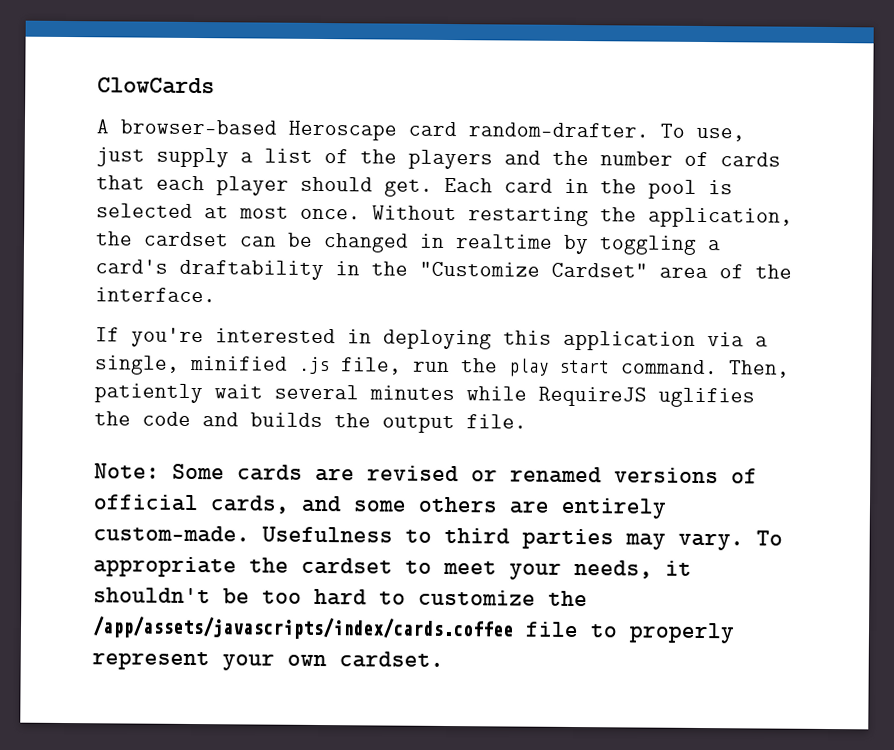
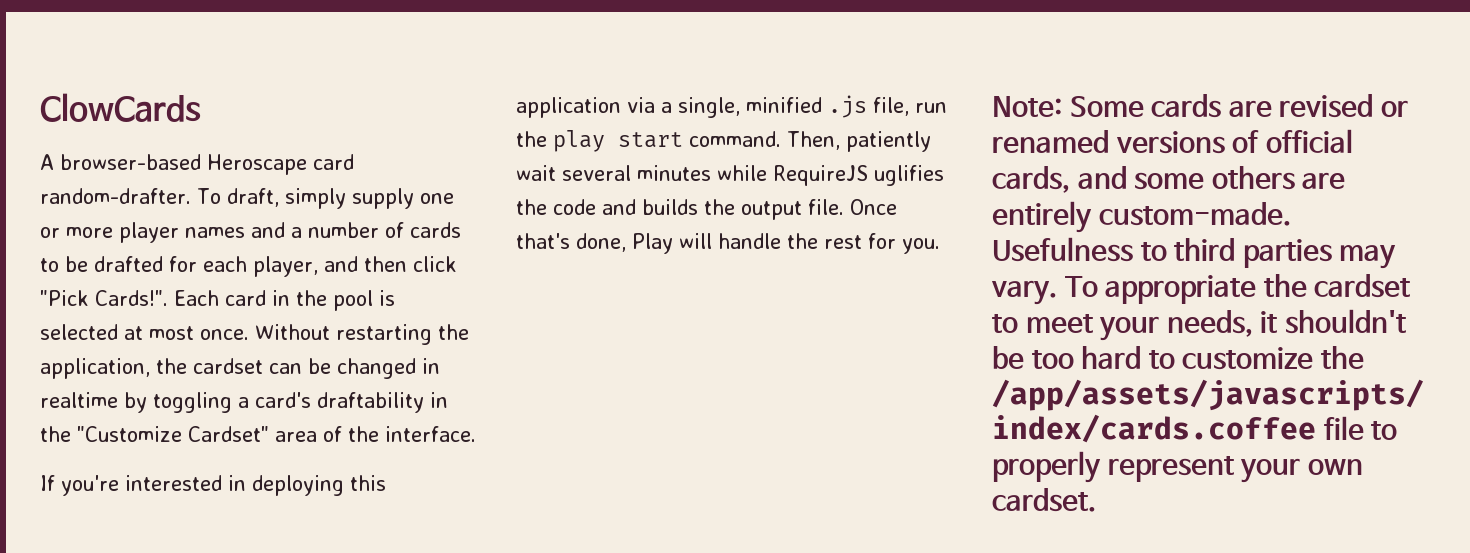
[696,127,745,142] [96,147,781,170] [96,175,433,197] use, just supply a list of the players and the number of cards that each player should get. -> [226,188,454,209] [40,222,461,243] [40,256,457,277] [40,290,168,306] draft, simply supply one or more player names and a number of cards to be drafted for each player, and then click "Pick Cards!".
(527, 421) none -> [850,199,897,215] [516,233,940,254] Once that's done, Play will handle the rest for you.

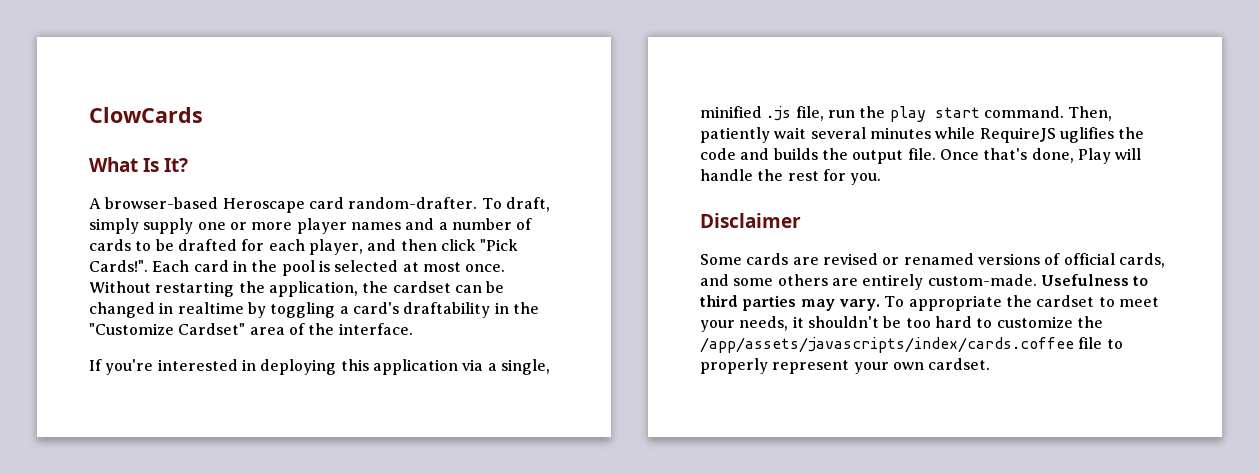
(201, 107) none -> [89,157,189,172] // What Is It?
[992,96,1062,117] Note: -> [700,213,801,228] Disclaimer //

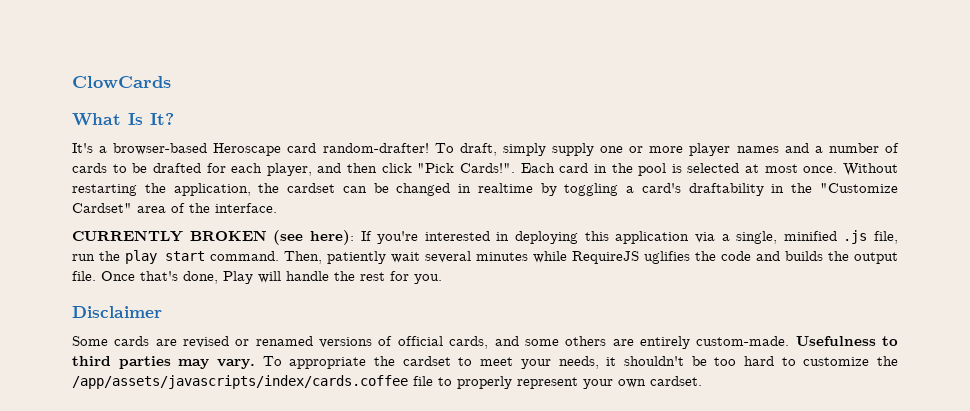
[89,198,101,209] A -> [72,143,108,153] It's a
[348,197,478,209] random-drafter. -> [322,143,429,153] random-drafter!
(413, 329) none -> [72,230,354,245] CURRENTLY BROKEN (see here):

